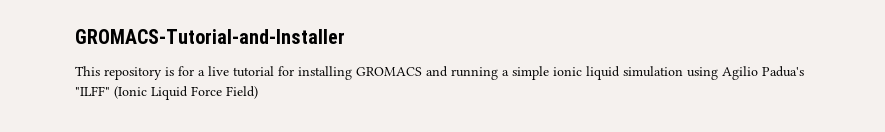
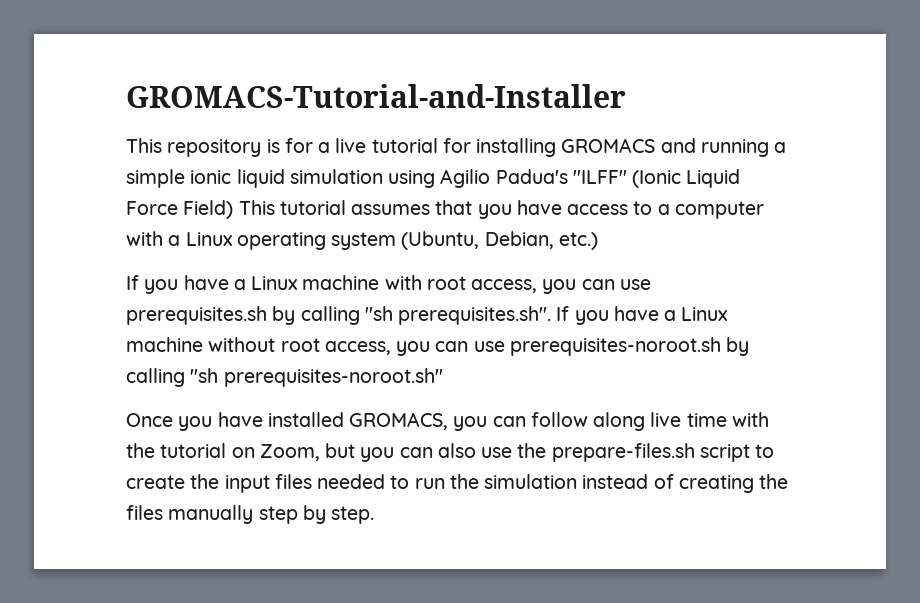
(258, 92) none -> [238,200,764,219] [126,231,598,250] [126,275,651,294] [126,306,729,325] [126,337,750,356] [126,368,443,387] [126,412,769,431] [126,443,775,462] [126,474,789,493] [126,505,375,524] This tutorial assumes that you have access to a computer with a Linux operating system (Ubuntu, Debian, etc.) // If you have a Linux machine with root access, you can use prerequisites.sh by calling "sh prerequisites.sh". If you have a Linux machine without root access, you can use prerequisites-noroot.sh by calling "sh prerequisites-noroot.sh" // Once you have installed GROMACS, you can follow along live time with the tutorial on Zoom, but you can also use the prepare-files.sh script to create the input files needed to run the simulation instead of creating the files manually step by step.

